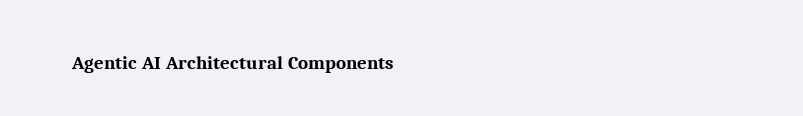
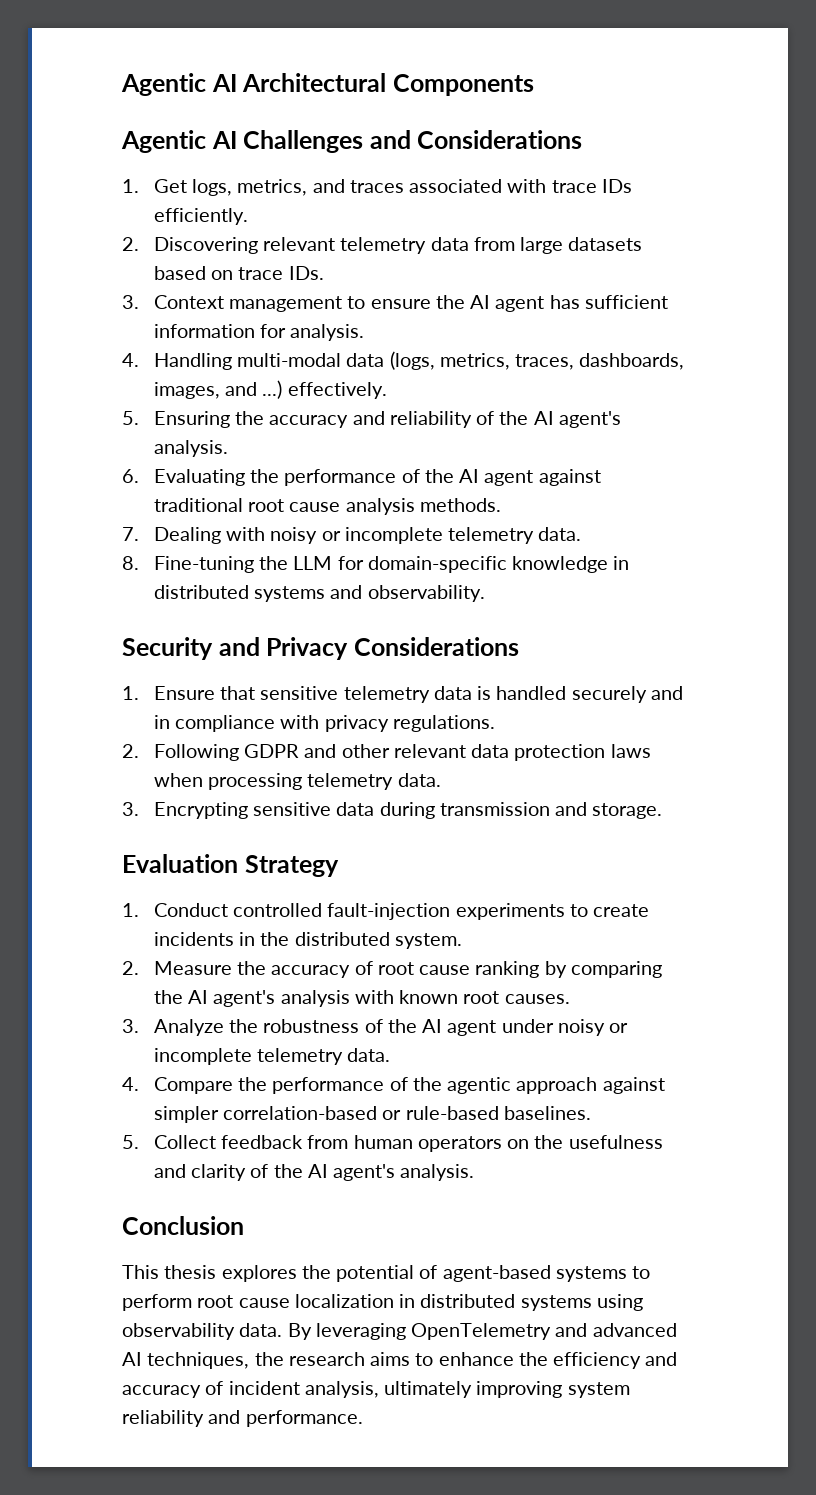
(394, 65) none -> [121,130,583,153] [122,179,632,196] [153,208,248,225] [122,237,643,254] [153,266,324,280] [122,295,668,312] [153,324,365,341] [122,351,685,370] [153,380,387,399] [122,411,621,428] [153,440,228,457] [122,469,601,486] [153,498,501,515] [122,527,582,544] [122,556,630,573] [153,585,485,602] [122,637,519,660] [122,686,683,703] [153,715,495,732] [122,744,651,761] [153,773,441,790] [122,802,663,819] [122,854,339,877] [122,903,650,920] [153,932,462,949] [122,961,662,978] [153,990,570,1007] [122,1019,629,1036] [153,1048,391,1065] [122,1077,665,1094] [153,1106,591,1123] [122,1135,663,1152] [153,1164,475,1181] [122,1216,244,1235] [122,1265,651,1282] [122,1294,643,1311] [122,1323,677,1340] [122,1352,678,1369] [122,1381,630,1398] [122,1410,363,1427] // Agentic AI Challenges and Considerations // 1. Get logs, metrics, and traces associated with trace IDs efficiently. // 2. Discovering relevant telemetry data from large datasets based on trace IDs. // 3. Context management to ensure the AI agent has sufficient information for analysis. // 4. Handling multi-modal data (logs, metrics, traces, dashboards, images, and ...) effectively. // 5. Ensuring the accuracy and reliability of the AI agent's analysis. // 6. Evaluating the performance of the AI agent against traditional root cause analysis methods. // 7. Dealing with noisy or incomplete telemetry data. // 8. Fine-tuning the LLM for domain-specific knowledge in distributed systems and observability. // Security and Privacy Considerations // 1. Ensure that sensitive telemetry data is handled securely and in compliance with privacy regulations. // 2. Following GDPR and other relevant data protection laws when processing telemetry data. // 3. Encrypting sensitive data during transmission and storage. // Evaluation Strategy // 1. Conduct controlled fault-injection experiments to create incidents in the distributed system. // 2. Measure the accuracy of root cause ranking by comparing the AI agent's analysis with known root causes. // 3. Analyze the robustness of the AI agent under noisy or incomplete telemetry data. // 4. Compare the performance of the agentic approach against simpler correlation-based or rule-based baselines. // 5. Collect feedback from human operators on the usefulness and clarity of the AI agent's analysis. // Conclusion // This thesis explores the potential of agent-based systems to perform root cause localization in distributed systems using observability data. By leveraging OpenTelemetry and advanced AI techniques, the research aims to enhance the efficiency and accuracy of incident analysis, ultimately improving system reliability and performance.

